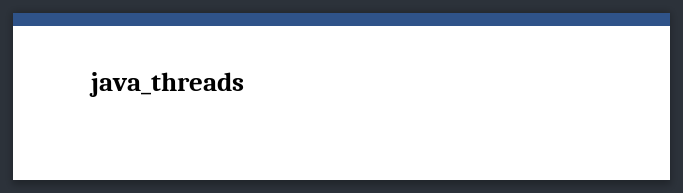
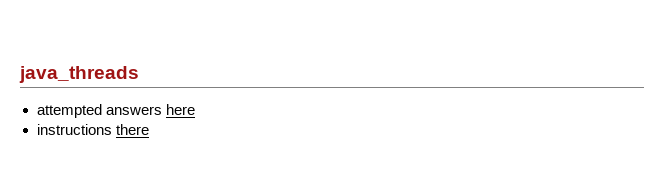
(244, 84) none -> [36,104,195,118] [36,124,149,135] // attempted answers here // instructions there

